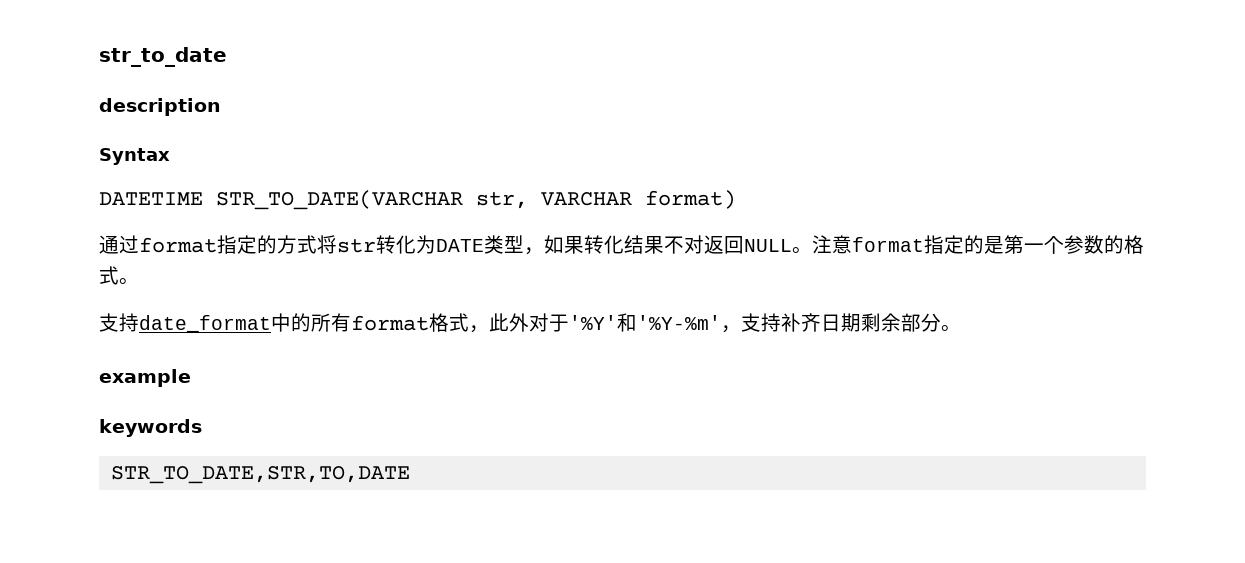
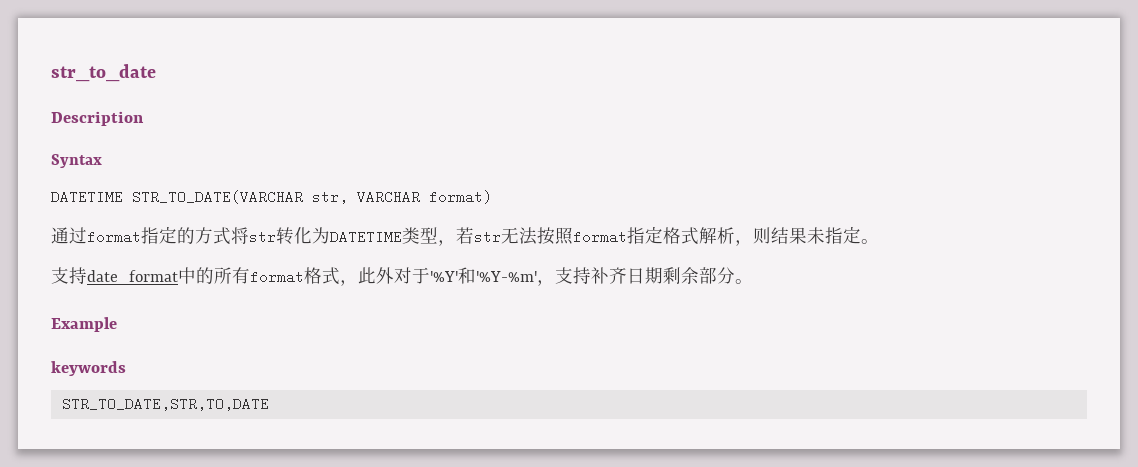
[99,98,221,116] description -> [51,111,144,126] Description
[436,235,1144,255] [99,266,119,285] DATE类型，如果转化结果不对返回NULL。注意format指定的是第一个参数的格式 -> [330,226,861,246] DATETIME类型，若str无法按照format指定格式解析，则结果未指定
[99,369,191,387] example -> [51,317,117,332] Example

